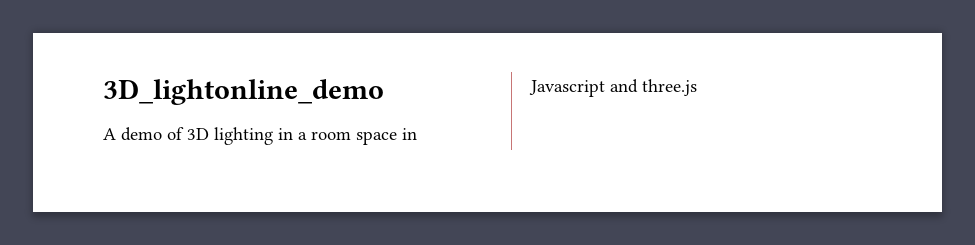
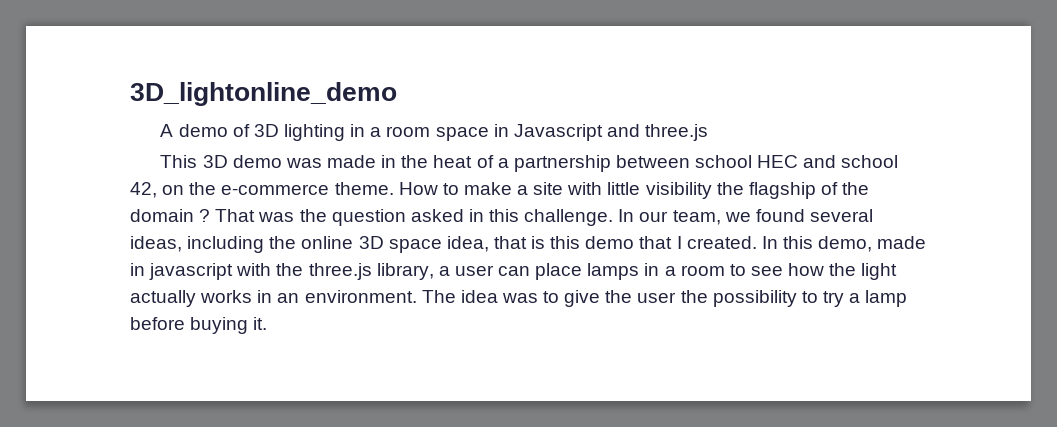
(697, 87) none -> [160,155,899,172] [130,182,870,199] [130,209,873,226] [130,236,927,253] [130,263,898,280] [130,290,908,307] [130,317,268,334] // This 3D demo was made in the heat of a partnership between school HEC and school 42, on the e-commerce theme. How to make a site with little visibility the flagship of the domain ? That was the question asked in this challenge. In our team, we found several ideas, including the online 3D space idea, that is this demo that I created. In this demo, made in javascript with the three.js library, a user can place lamps in a room to see how the light actually works in an environment. The idea was to give the user the possibility to try a lamp before buying it.

